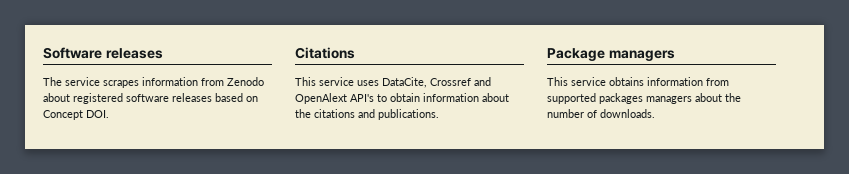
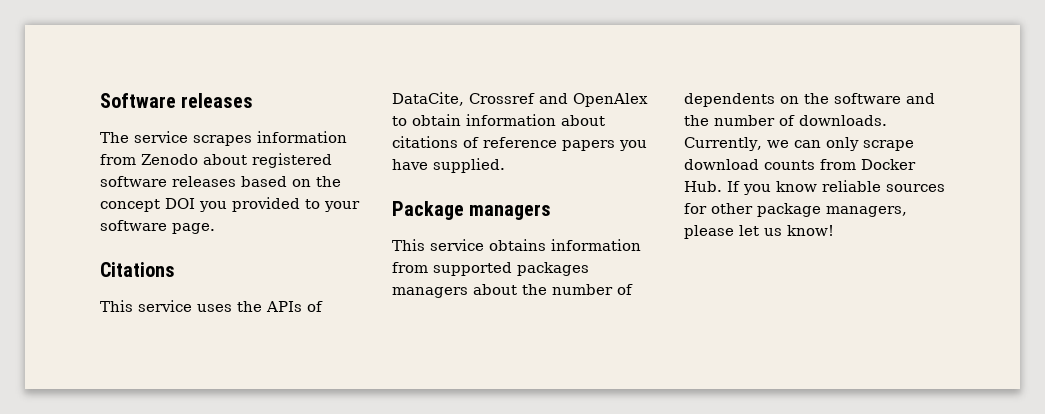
[43,110,109,120] Concept DOI. -> [316,176,341,187] [100,197,360,212] [100,220,215,234] the concept DOI you provided to your software page.
(379, 83) none -> [237,301,323,312] the APIs of
[295,93,374,104] OpenAlext API's -> [573,93,648,107] OpenAlex
[295,109,439,120] the citations and publications. -> [392,136,647,151] [392,158,505,173] citations of reference papers you have supplied.
[600,109,655,118] downloads. -> [684,93,935,107] [684,115,887,126] [684,137,914,151] [684,159,916,170] [684,180,945,195] [684,203,907,217] [684,225,834,239] dependents on the software and the number of downloads. Currently, we can only scrape download counts from Docker Hub. If you know reliable sources for other package managers, please let us know!

